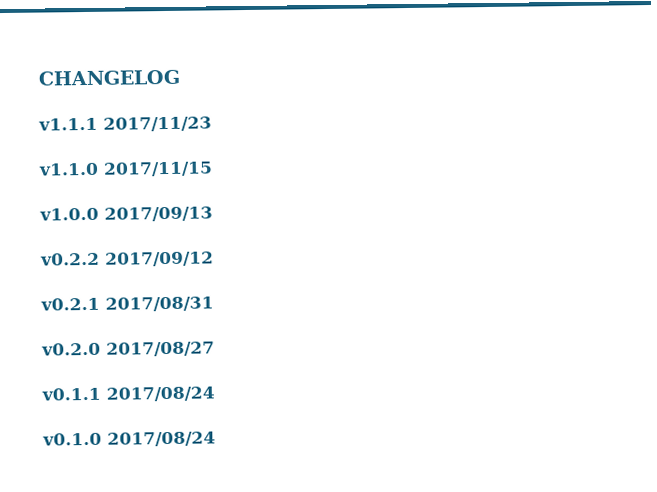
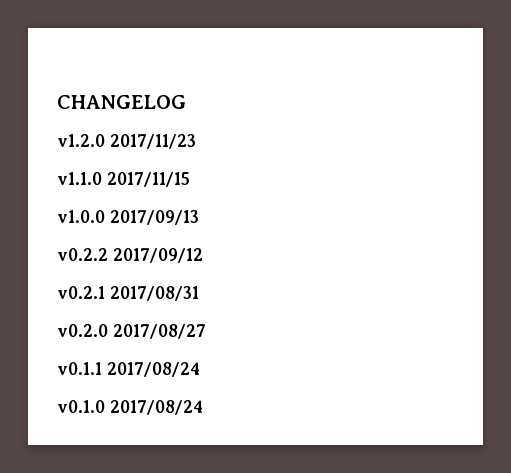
[38,117,98,131] v1.1.1 -> [57,134,105,147] v1.2.0

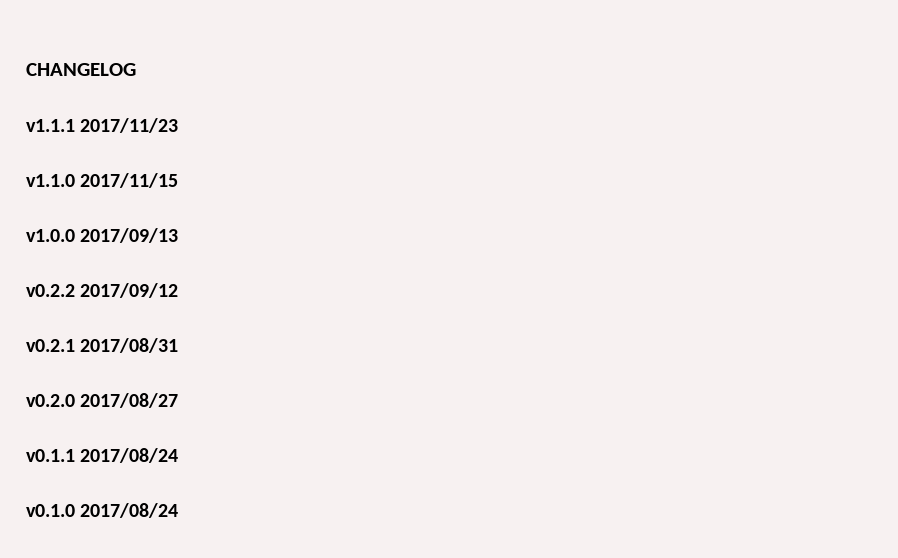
[57,134,105,147] v1.2.0 -> [26,119,75,132] v1.1.1

